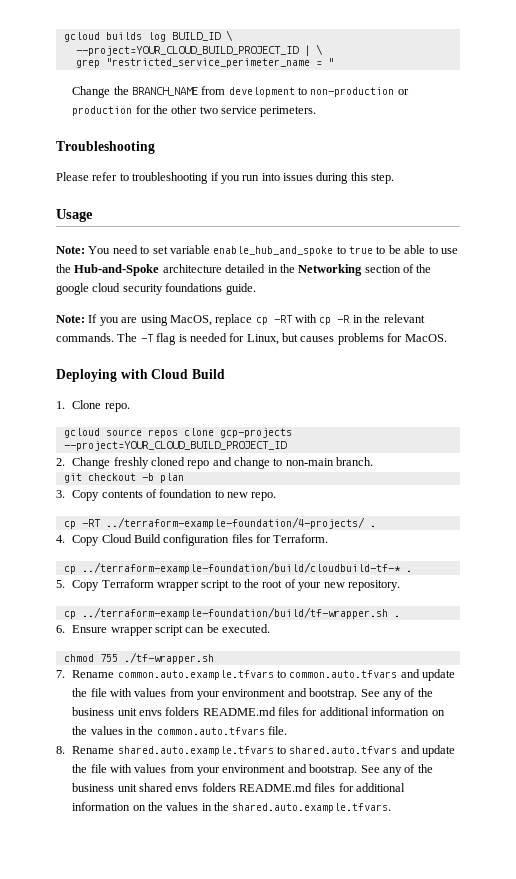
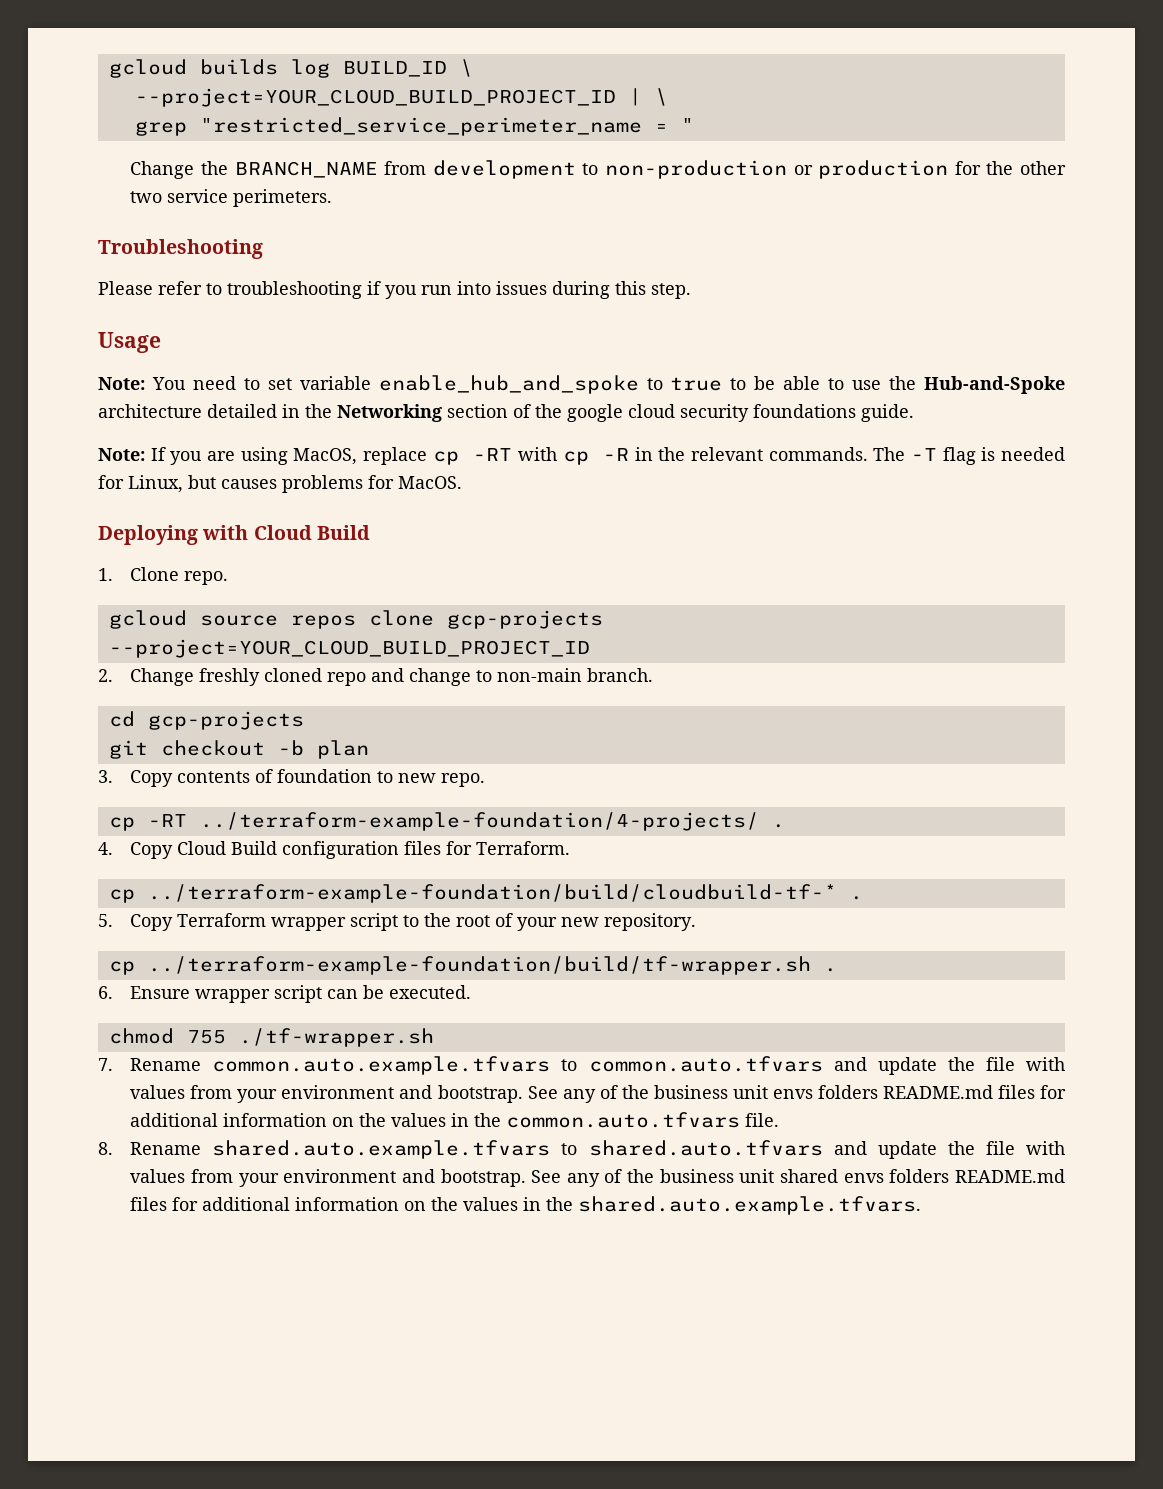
(374, 461) none -> [108,711,304,730] // cd gcp-projects

